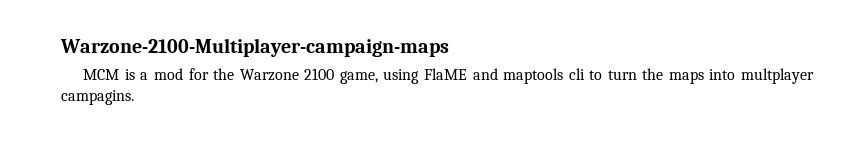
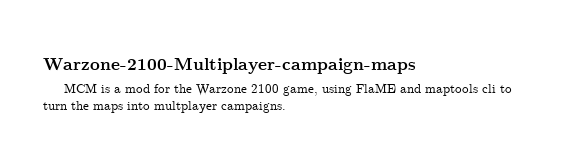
[61,90,134,105] campagins. -> [221,102,286,113] campaigns.

